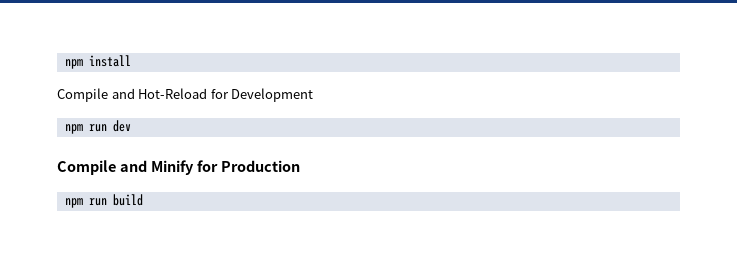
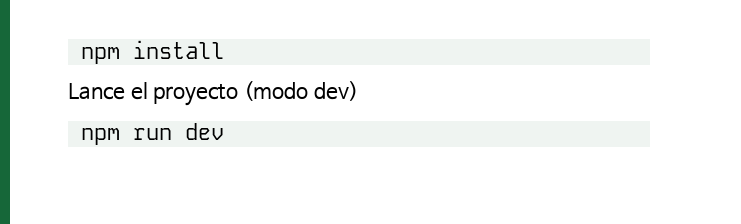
[57,88,314,102] [64,120,131,134] [57,160,300,175] [64,194,143,208] Compile and Hot-Reload for Development // npm run dev // Compile and Minify for Production // npm run build -> [68,81,358,106] [80,123,224,145] Lance el proyecto (modo dev) // npm run dev

